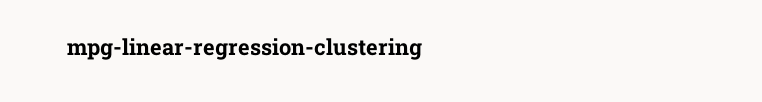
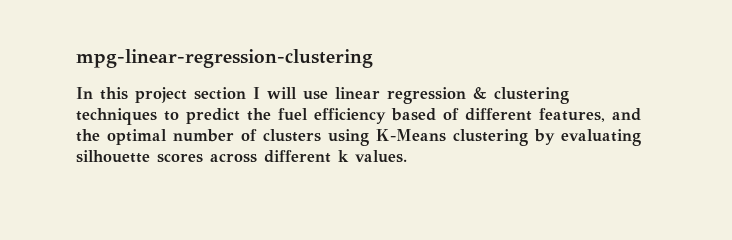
(422, 49) none -> [76,87,569,104] [76,108,641,125] [76,129,641,146] [76,150,407,163] // In this project section I will use linear regression & clustering techniques to predict the fuel efficiency based of different features, and the optimal number of clusters using K-Means clustering by evaluating silhouette scores across different k values.

